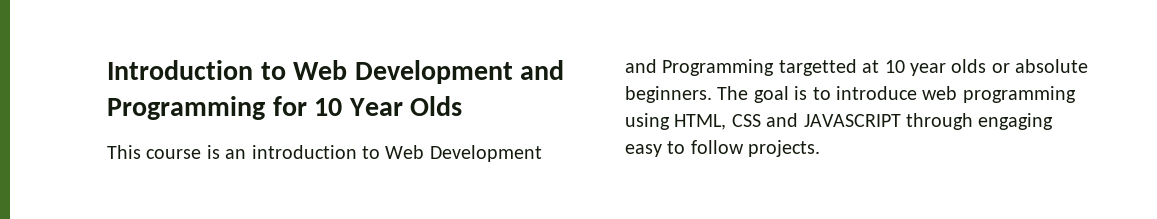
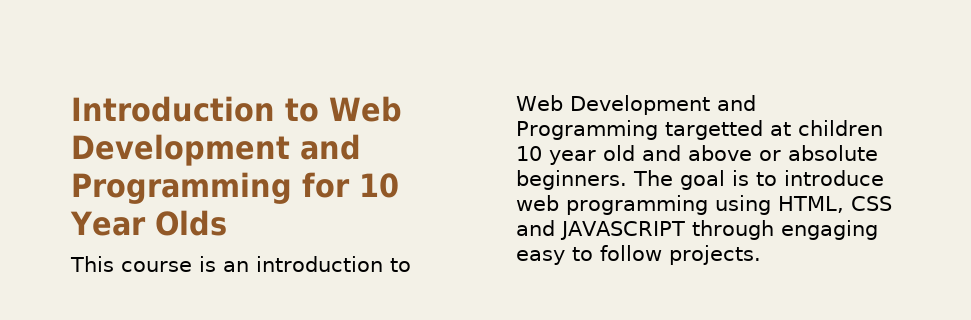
(880, 66) none -> [798,120,883,136] children
[951,59,987,73] olds -> [603,145,752,161] old and above

